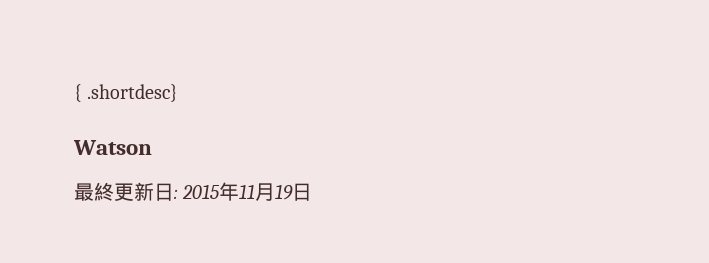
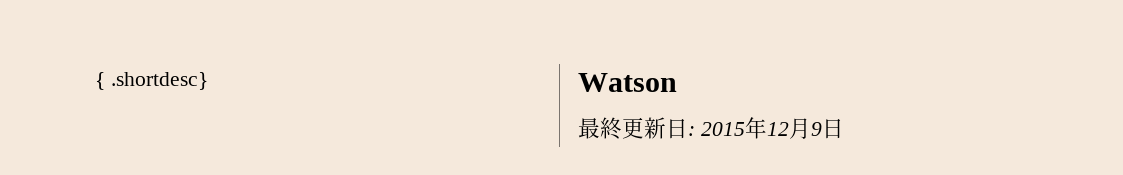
[239,183,294,201] 11月19 -> [766,118,822,139] 12月9

